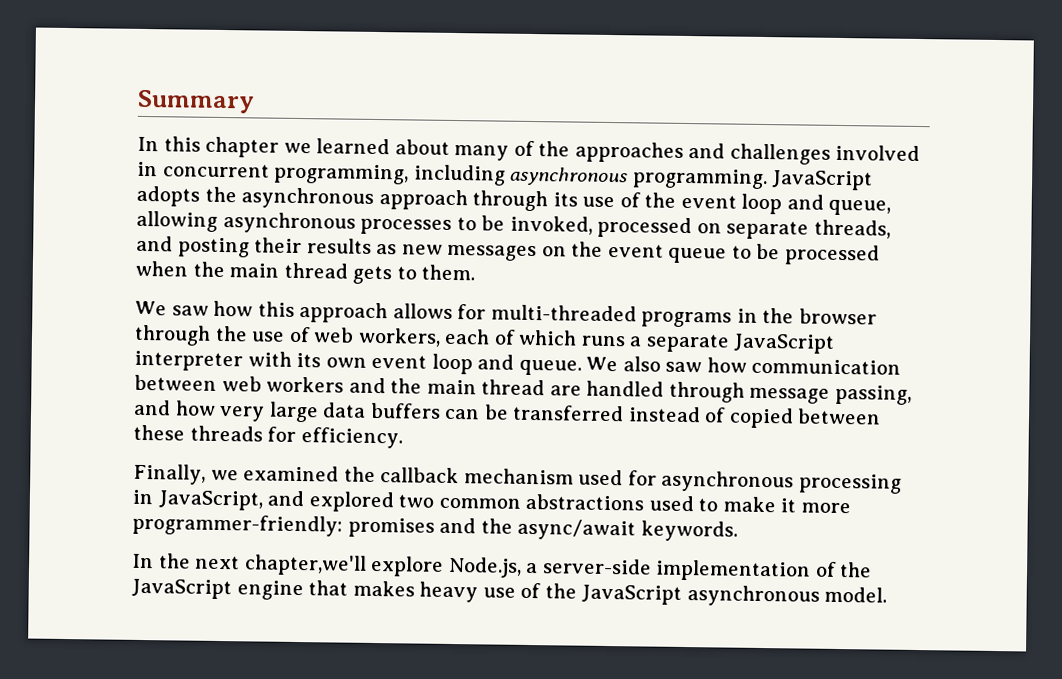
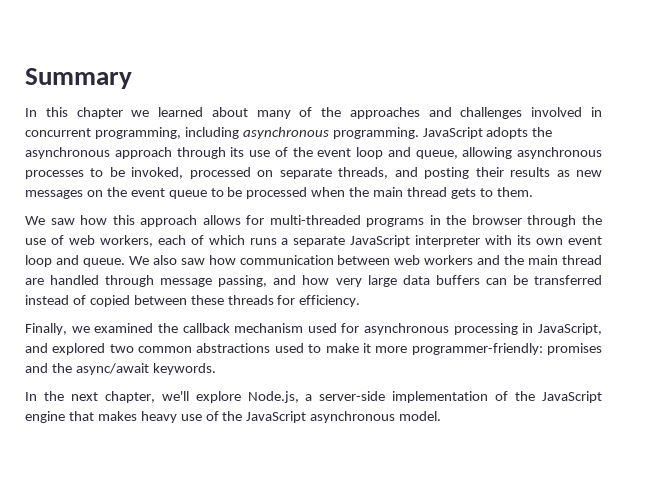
[243,554,367,576] chapter,we'll -> [104,391,189,403] chapter, we'll

